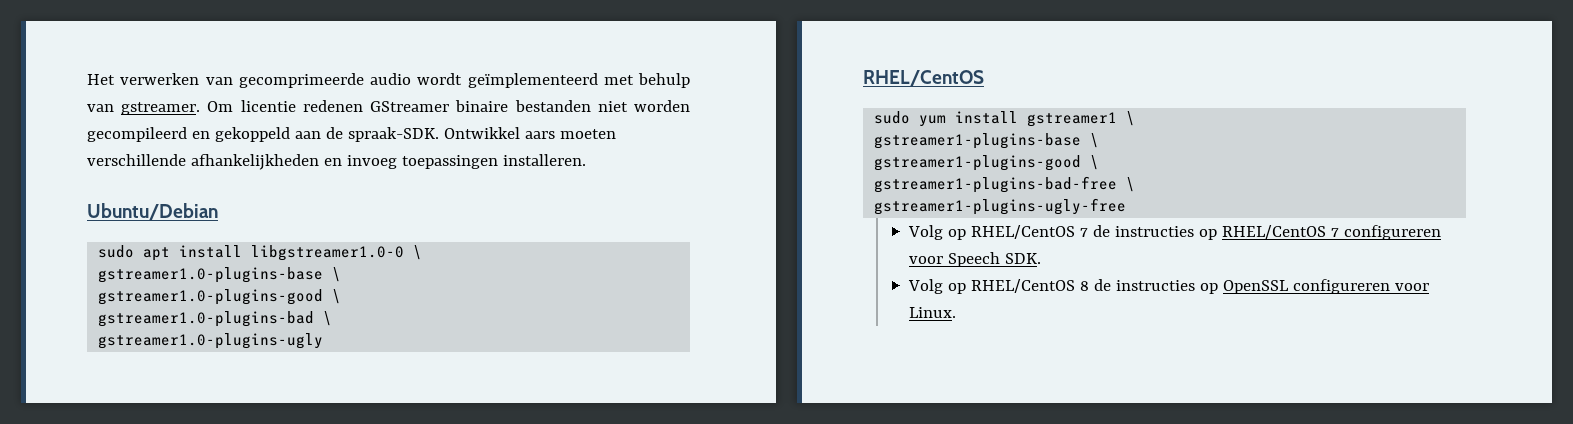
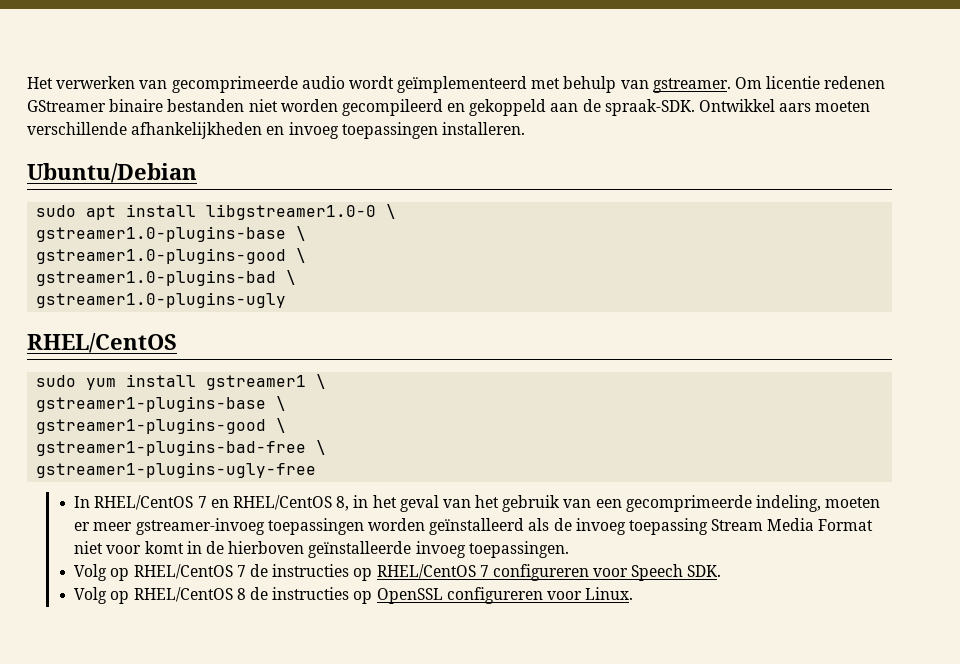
(1127, 206) none -> [74,495,881,512] [74,518,874,535] [74,541,569,558] // In RHEL/CentOS 7 en RHEL/CentOS 8, in het geval van het gebruik van een gecomprimeerde indeling, moeten er meer gstreamer-invoeg toepassingen worden geïnstalleerd als de invoeg toepassing Stream Media Format niet voor komt in de hierboven geïnstalleerde invoeg toepassingen.

